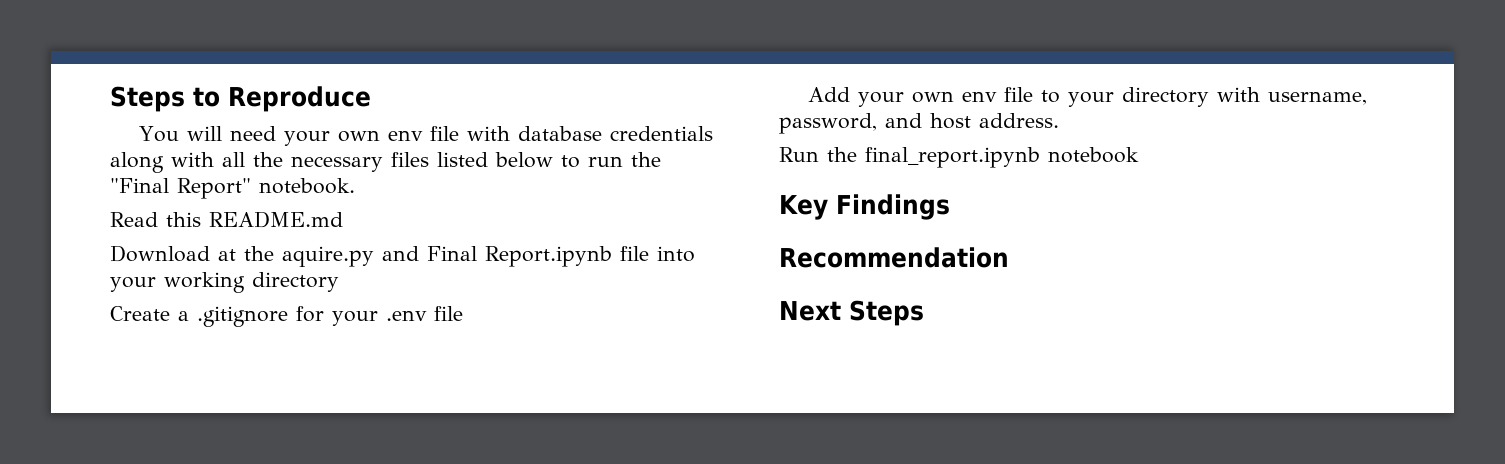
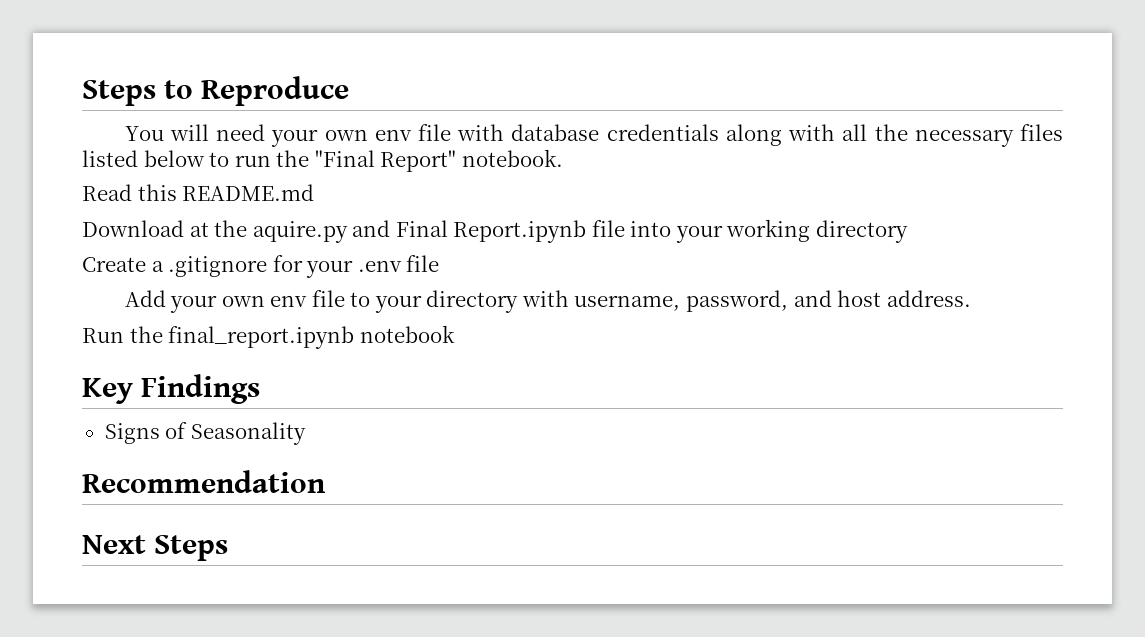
(950, 207) none -> [104,422,306,445] // Signs of Seasonality

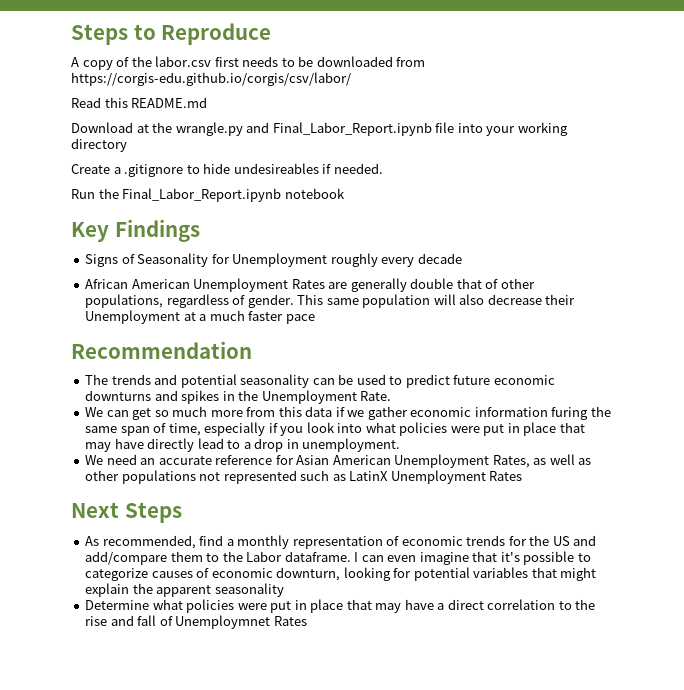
[124,124,1063,147] [82,149,563,172] You will need your own env file with database credentials along with all the necessary files listed below to run the "Final Report" notebook. -> [71,56,426,70] [71,72,351,86] A copy of the labor.csv first needs to be downloaded from https://corgis-edu.github.io/corgis/csv/labor/
[252,220,587,243] aquire.py and Final Report.ipynb -> [175,122,432,136] wrangle.py and Final_Labor_Report.ipynb
[272,255,440,278] [124,290,971,313] for your .env file // Add your own env file to your directory with username, password, and host address. -> [186,163,383,174] to hide undesireables if needed.
[168,326,355,349] final_report.ipynb -> [122,188,282,202] Final_Labor_Report.ipynb
[82,470,326,493] [82,535,229,561] // Recommendation // Next Steps -> [211,253,462,267] [85,278,535,292] [85,294,576,308] [85,310,315,324] [71,341,252,359] [85,374,555,388] [85,390,392,404] [85,406,611,420] [85,422,585,436] [85,438,401,452] [85,454,592,468] [85,470,523,484] [71,502,182,523] [85,535,597,549] [85,551,591,565] [85,567,597,581] [85,583,284,597] [85,599,596,613] [85,615,307,629] for Unemployment roughly every decade // African American Unemployment Rates are generally double that of other populations, regardless of gender. This same population will also decrease their Unemployment at a much faster pace // Recommendation // The trends and potential seasonality can be used to predict future economic downturns and spikes in the Unemployment Rate. // We can get so much more from this data if we gather economic information furing the same span of time, especially if you look into what policies were put in place that may have directly lead to a drop in unemployment. // We need an accurate reference for Asian American Unemployment Rates, as well as other populations not represented such as LatinX Unemployment Rates // Next Steps // As recommended, find a monthly representation of economic trends for the US and add/compare them to the Labor dataframe. I can even imagine that it's possible to categorize causes of economic downturn, looking for potential variables that might explain the apparent seasonality // Determine what policies were put in place that may have a direct correlation to the rise and fall of Unemploymnet Rates

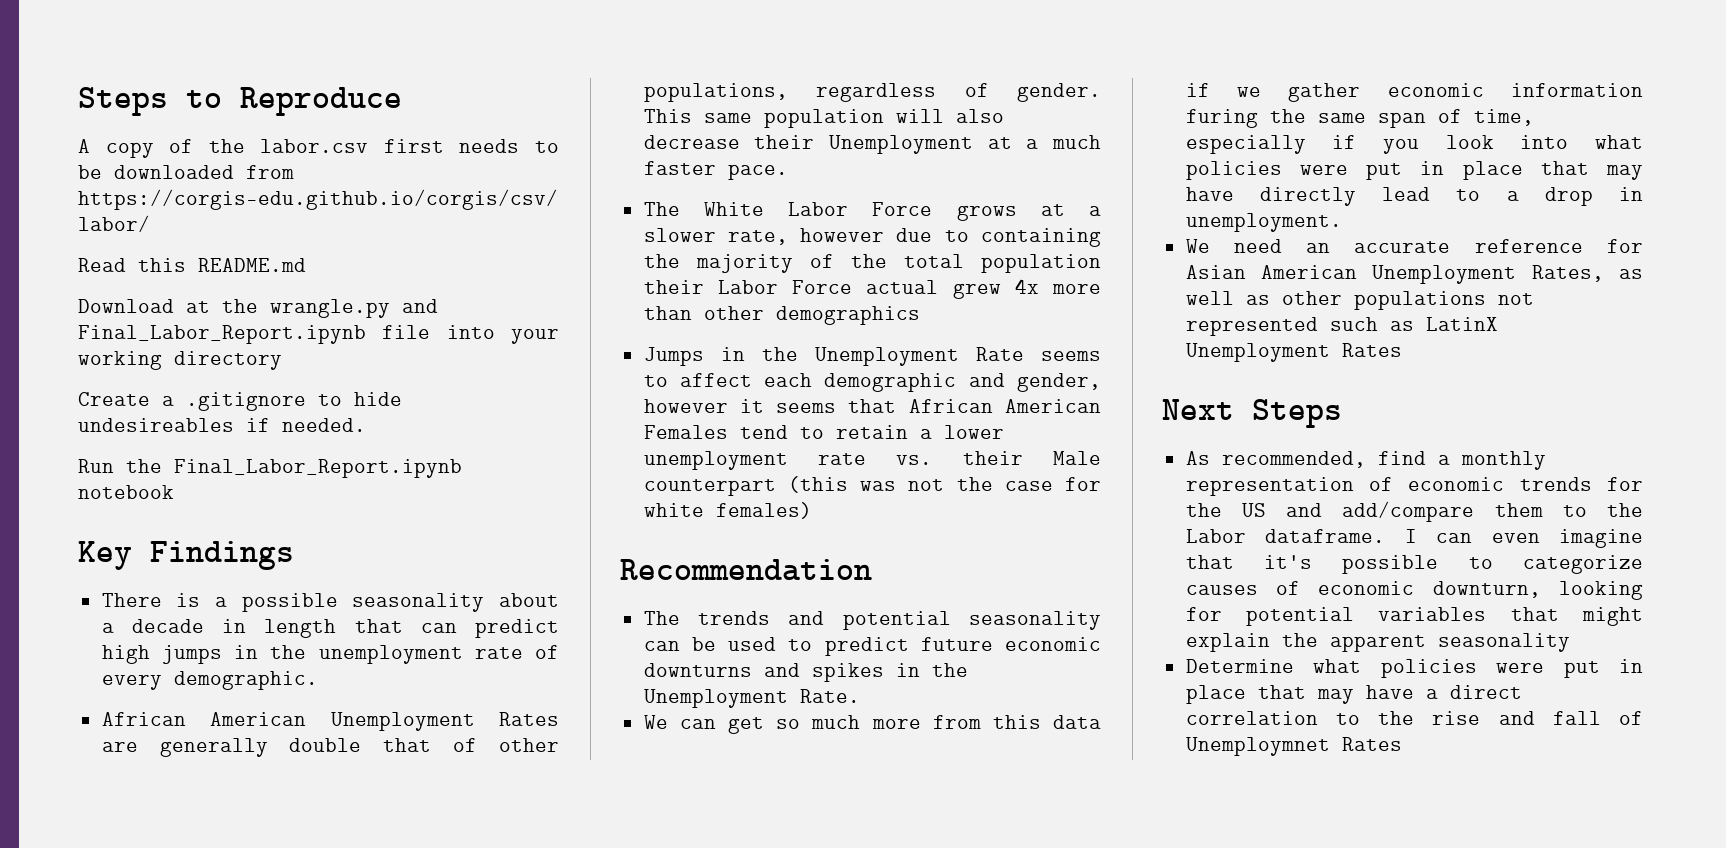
[85,253,462,267] Signs of Seasonality for Unemployment roughly every decade -> [101,593,559,612] [101,619,560,638] [101,645,559,664] [101,671,318,690] There is a possible seasonality about a decade in length that can predict high jumps in the unemployment rate of every demographic.
[285,314,315,324] pace -> [727,164,788,180] [643,202,1101,221] [643,228,1101,247] [643,254,1101,273] [643,279,1101,299] [643,306,920,325] [643,347,1101,366] [643,373,1101,392] [643,399,1101,413] [643,425,1004,439] [643,451,1101,470] [643,476,1101,496] [643,502,812,519] pace. // The White Labor Force grows at a slower rate, however due to containing the majority of the total population their Labor Force actual grew 4x more than other demographics // Jumps in the Unemployment Rate seems to affect each demographic and gender, however it seems that African American Females tend to retain a lower unemployment rate vs. their Male counterpart (this was not the case for white females)

